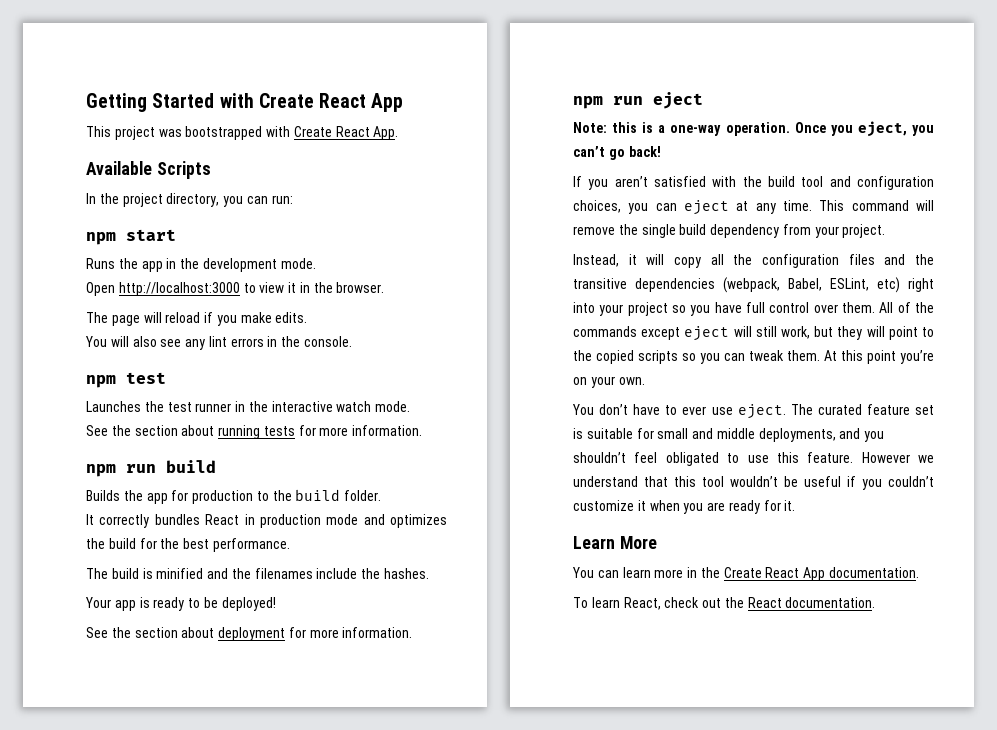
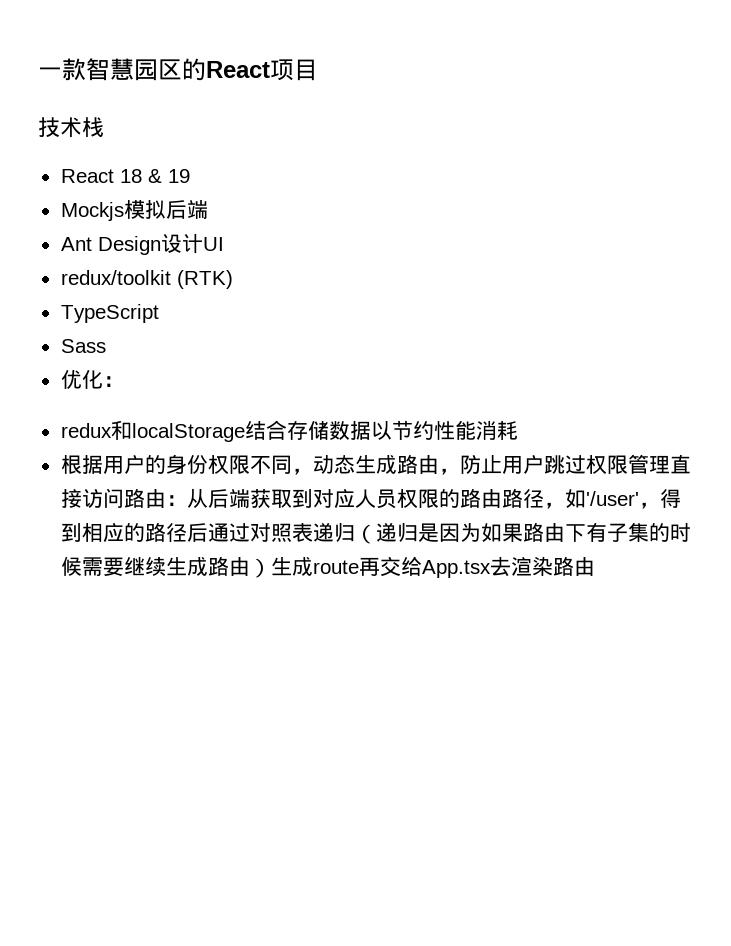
[86,93,404,112] [86,126,399,140] [86,161,211,179] [86,193,293,207] [86,229,176,245] [86,258,316,272] [86,282,385,296] [86,312,308,326] [85,336,353,350] [86,372,166,388] [86,401,411,412] [86,425,423,439] [86,460,216,477] [86,489,382,504] [86,514,447,528] [86,538,290,552] [86,568,430,579] [85,597,276,611] [86,627,413,641] [573,92,703,109] [573,121,934,137] [573,146,661,160] [573,176,934,190] [573,200,934,215] [573,224,886,238] [573,254,934,268] [573,277,934,293] [573,302,934,316] [573,326,934,341] [573,350,934,364] [573,376,645,388] [572,404,934,419] [573,428,885,442] [573,452,934,466] [573,476,934,490] [573,500,796,514] [573,536,657,549] [572,567,920,581] [573,597,876,610] Getting Started with Create React App // This project was bootstrapped with Create React App. // Available Scripts // In the project directory, you can run: // npm start // Runs the app in the development mode. // Open http://localhost:3000 to view it in the browser. // The page will reload if you make edits. // You will also see any lint errors in the console. // npm test // Launches the test runner in the interactive watch mode. // See the section about running tests for more information. // npm run build // Builds the app for production to the build folder. // It correctly bundles React in production mode and optimizes the build for the best performance. // The build is minified and the filenames include the hashes. // Your app is ready to be deployed! // See the section about deployment for more information. // npm run eject // Note: this is a one-way operation. Once you eject, you can’t go back! // If you aren’t satisfied with the build tool and configuration choices, you can eject at any time. This command will remove the single build dependency from your project. // Instead, it will copy all the configuration files and the transitive dependencies (webpack, Babel, ESLint, etc) right into your project so you have full control over them. All of the commands except eject will still work, but they will point to the copied scripts so you can tweak them. At this point you’re on your own. // You don’t have to ever use eject. The curated feature set is suitable for small and middle deployments, and you shouldn’t feel obligated to use this feature. However we understand that this tool wouldn’t be useful if you couldn’t customize it when you are ready for it. // Learn More // You can learn more in the Create React App documentation. // To learn React, check out the React documentation. -> [38,58,318,81] [38,117,104,138] [60,169,190,183] [60,200,208,221] [60,234,224,255] [60,270,233,289] [60,304,159,323] [60,339,106,353] [60,370,124,389] [60,420,518,442] [60,454,691,475] [60,488,681,509] [60,522,691,544] [60,556,595,578] 一款智慧园区的React项目 // 技术栈 // React 18 & 19 // Mockjs模拟后端 // Ant Design设计UI // redux/toolkit (RTK) // TypeScript // Sass // 优化： // redux和localStorage结合存储数据以节约性能消耗 // 根据用户的身份权限不同，动态生成路由，防止用户跳过权限管理直接访问路由：从后端获取到对应人员权限的路由路径，如'/user'，得到相应的路径后通过对照表递归（递归是因为如果路由下有子集的时候需要继续生成路由）生成route再交给App.tsx去渲染路由

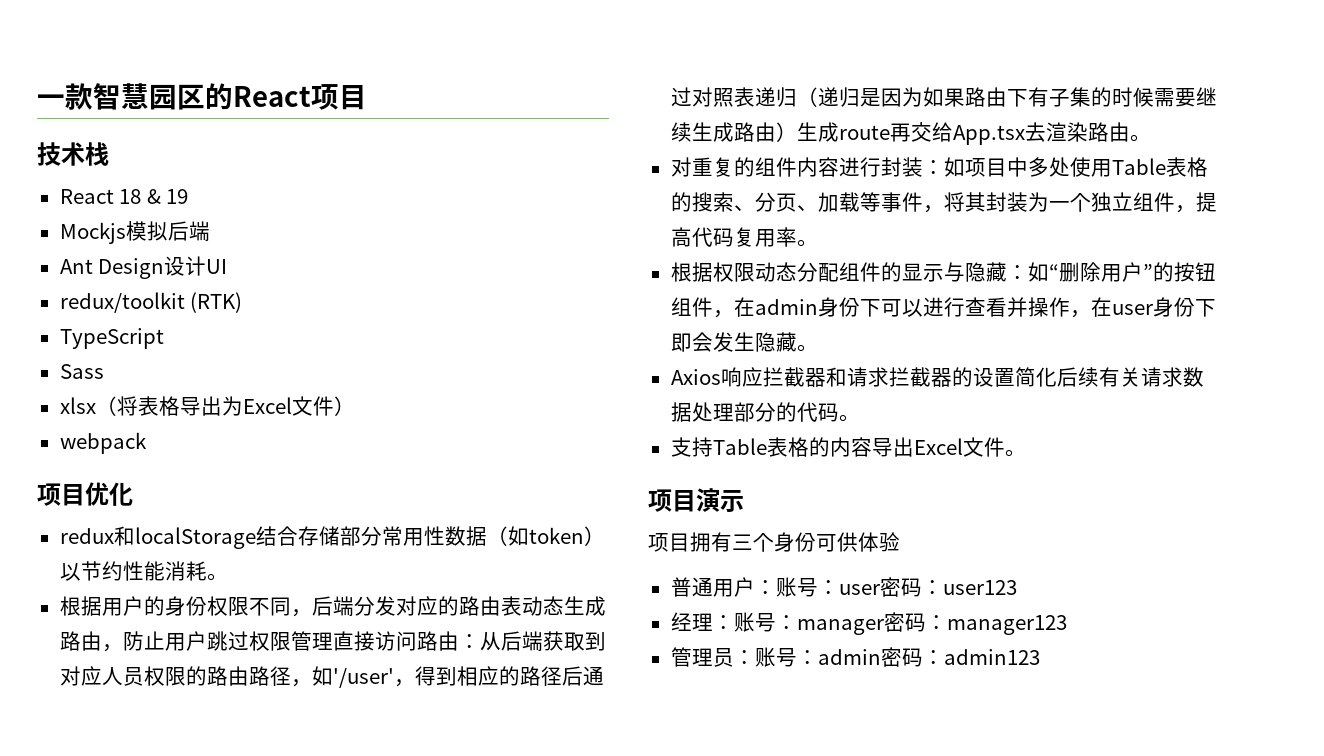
(106, 346) none -> [59,396,355,416] [59,432,147,454] [37,483,85,506] xlsx（将表格导出为Excel文件） // webpack // 项目
[102,376,124,387] ： -> (133, 494) none
[328,421,371,440] 数据 -> [339,526,605,546] 部分常用性数据（如token）
(518, 430) none -> [206,573,228,581] 。
(313, 471) none -> [311,596,522,616] 后端分发对应的路由表
(595, 566) none -> [1129,134,1151,142] [670,157,1208,177] [670,192,1217,213] [670,227,818,247] [670,262,1216,282] [670,297,1216,318] [670,332,818,352] [670,367,1204,387] [670,402,860,422] [670,437,1026,457] [648,488,744,512] [648,532,900,552] [670,577,1017,597] [670,612,1067,635] [670,647,1040,667] 。 // 对重复的组件内容进行封装：如项目中多处使用Table表格的搜索、分页、加载等事件，将其封装为一个独立组件，提高代码复用率。 // 根据权限动态分配组件的显示与隐藏：如“删除用户”的按钮组件，在admin身份下可以进行查看并操作，在user身份下即会发生隐藏。 // Axios响应拦截器和请求拦截器的设置简化后续有关请求数据处理部分的代码。 // 支持Table表格的内容导出Excel文件。 // 项目演示 // 项目拥有三个身份可供体验 // 普通用户：账号：user密码：user123 // 经理：账号：manager密码：manager123 // 管理员：账号：admin密码：admin123

